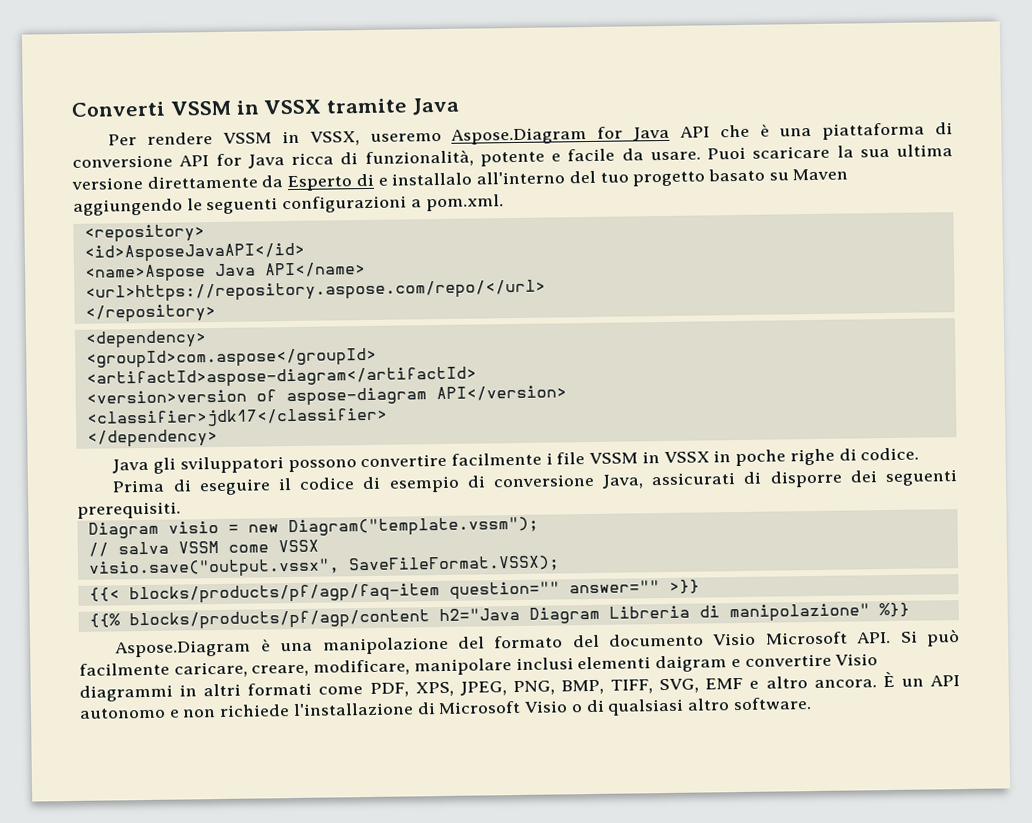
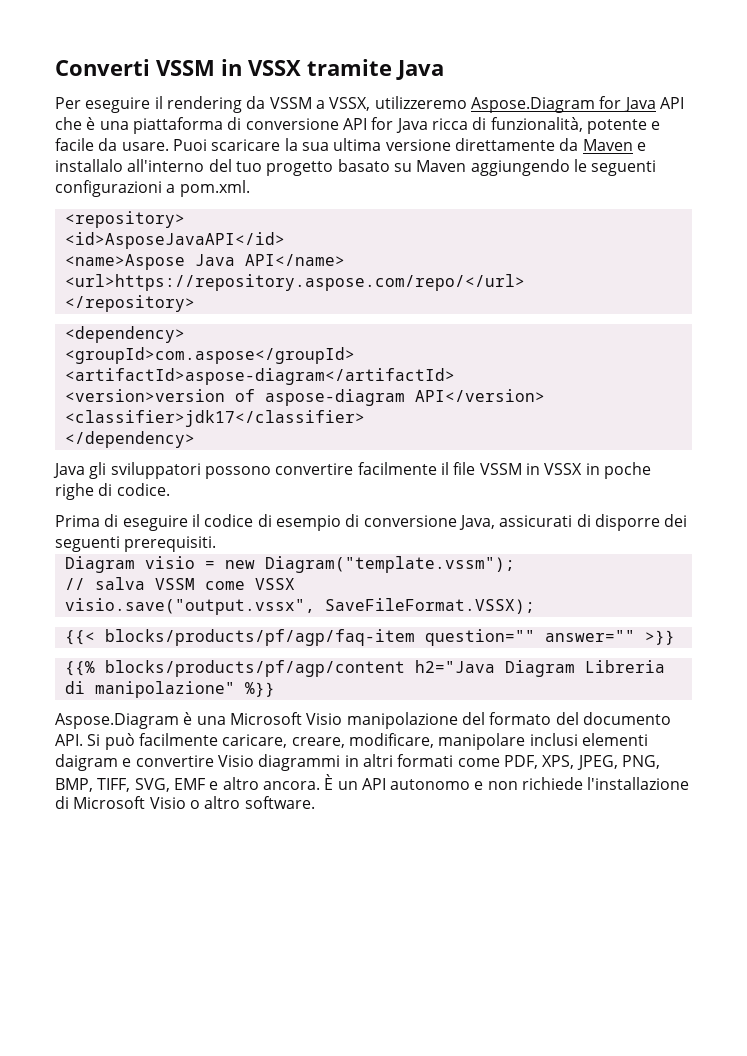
[147,130,442,146] rendere VSSM in VSSX, useremo -> [85,96,467,113] eseguire il rendering da VSSM a VSSX, utilizzeremo
[287,173,374,192] Esperto di -> [582,139,633,151] Maven
[545,452,553,465] i -> [440,462,449,475] il
(314, 647) none -> [229,712,343,725] Microsoft Visio
[712,631,848,646] Visio Microsoft -> (671, 718) none
[585,698,685,716] di qualsiasi -> (200, 804) none

